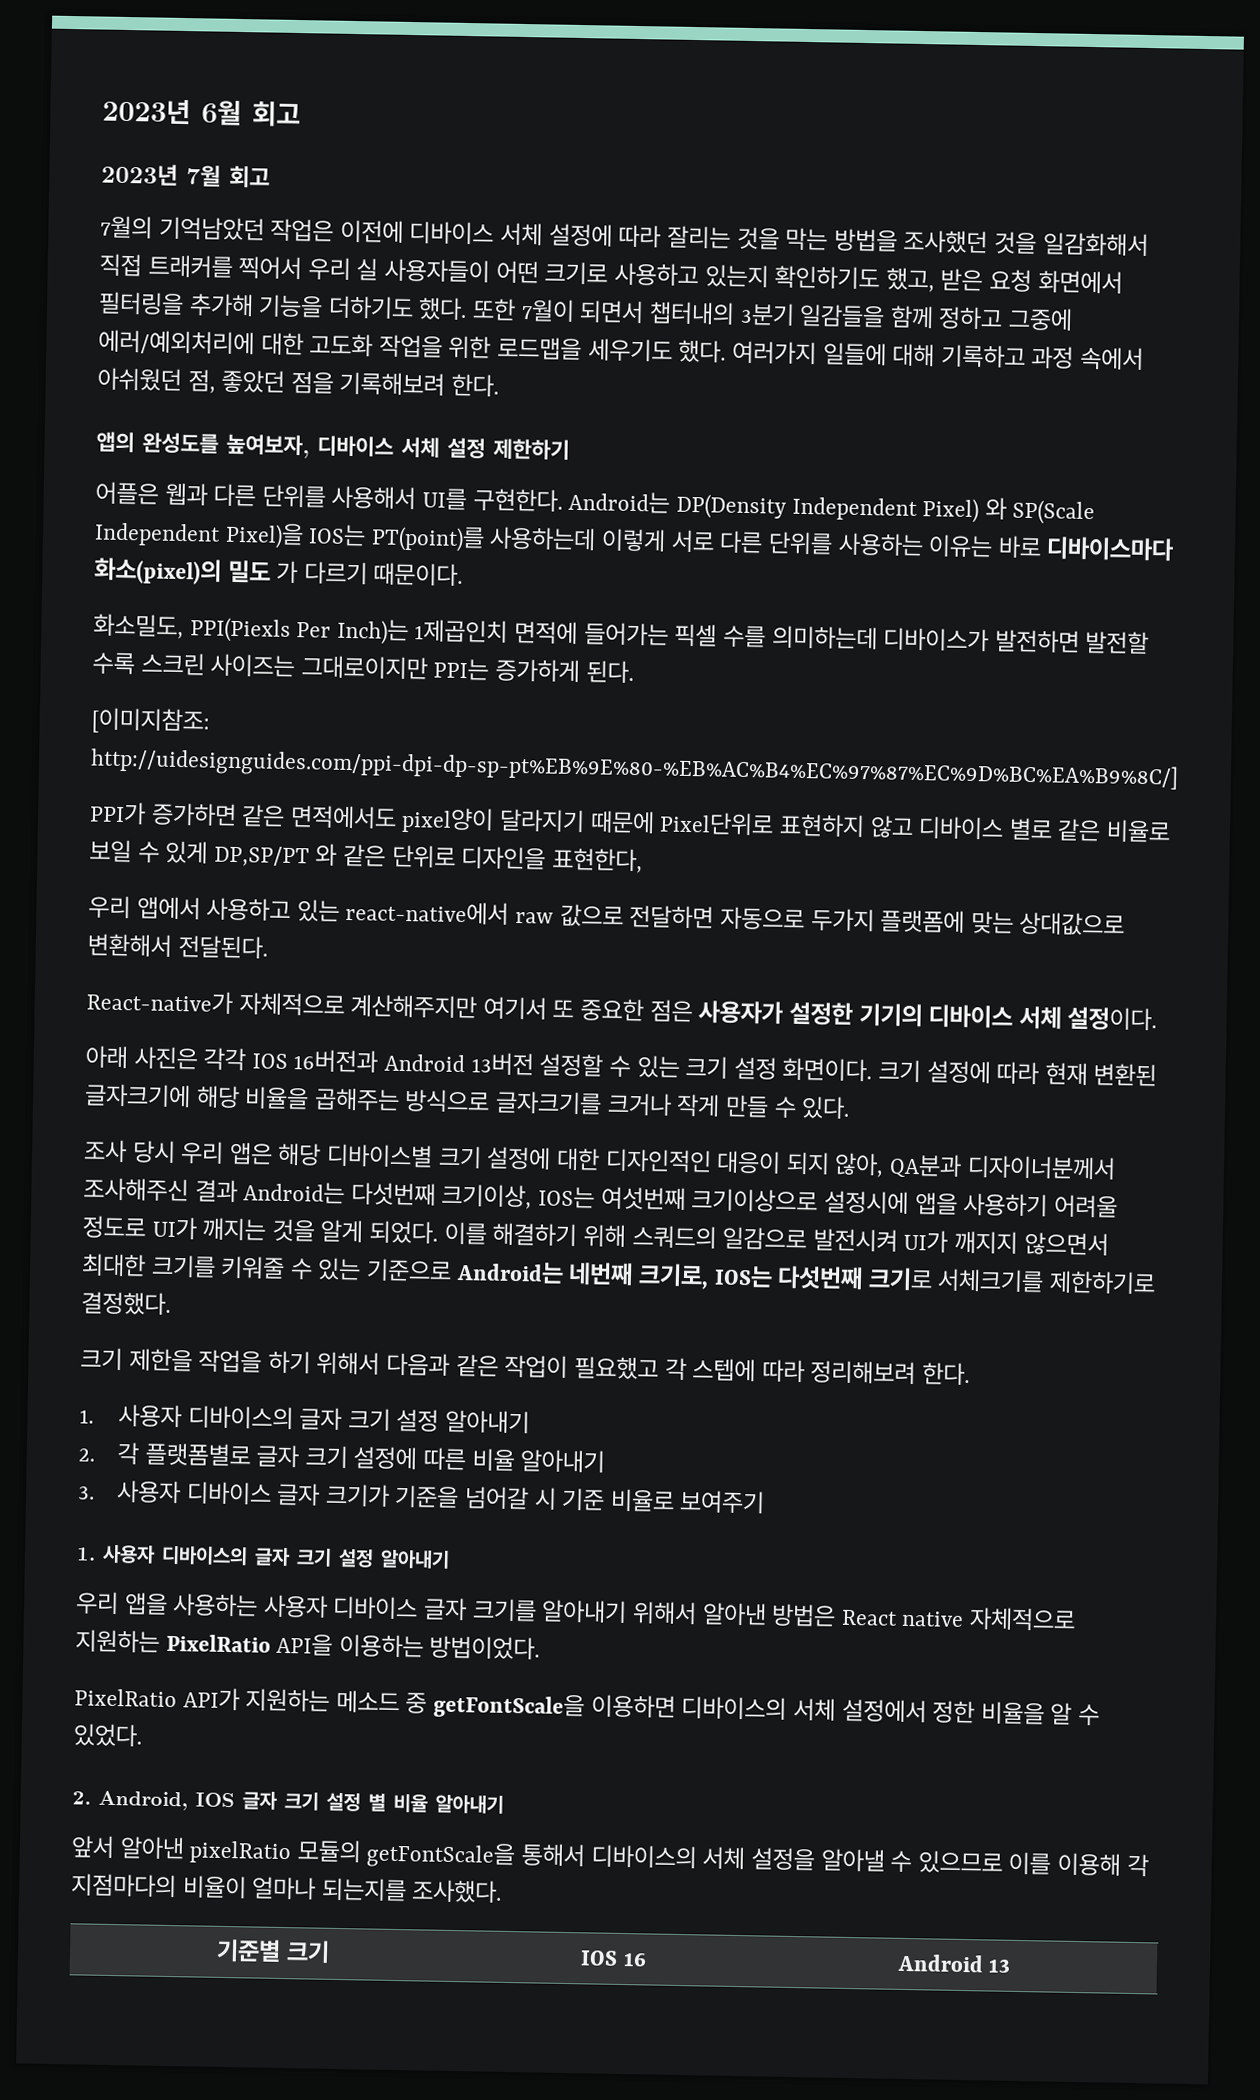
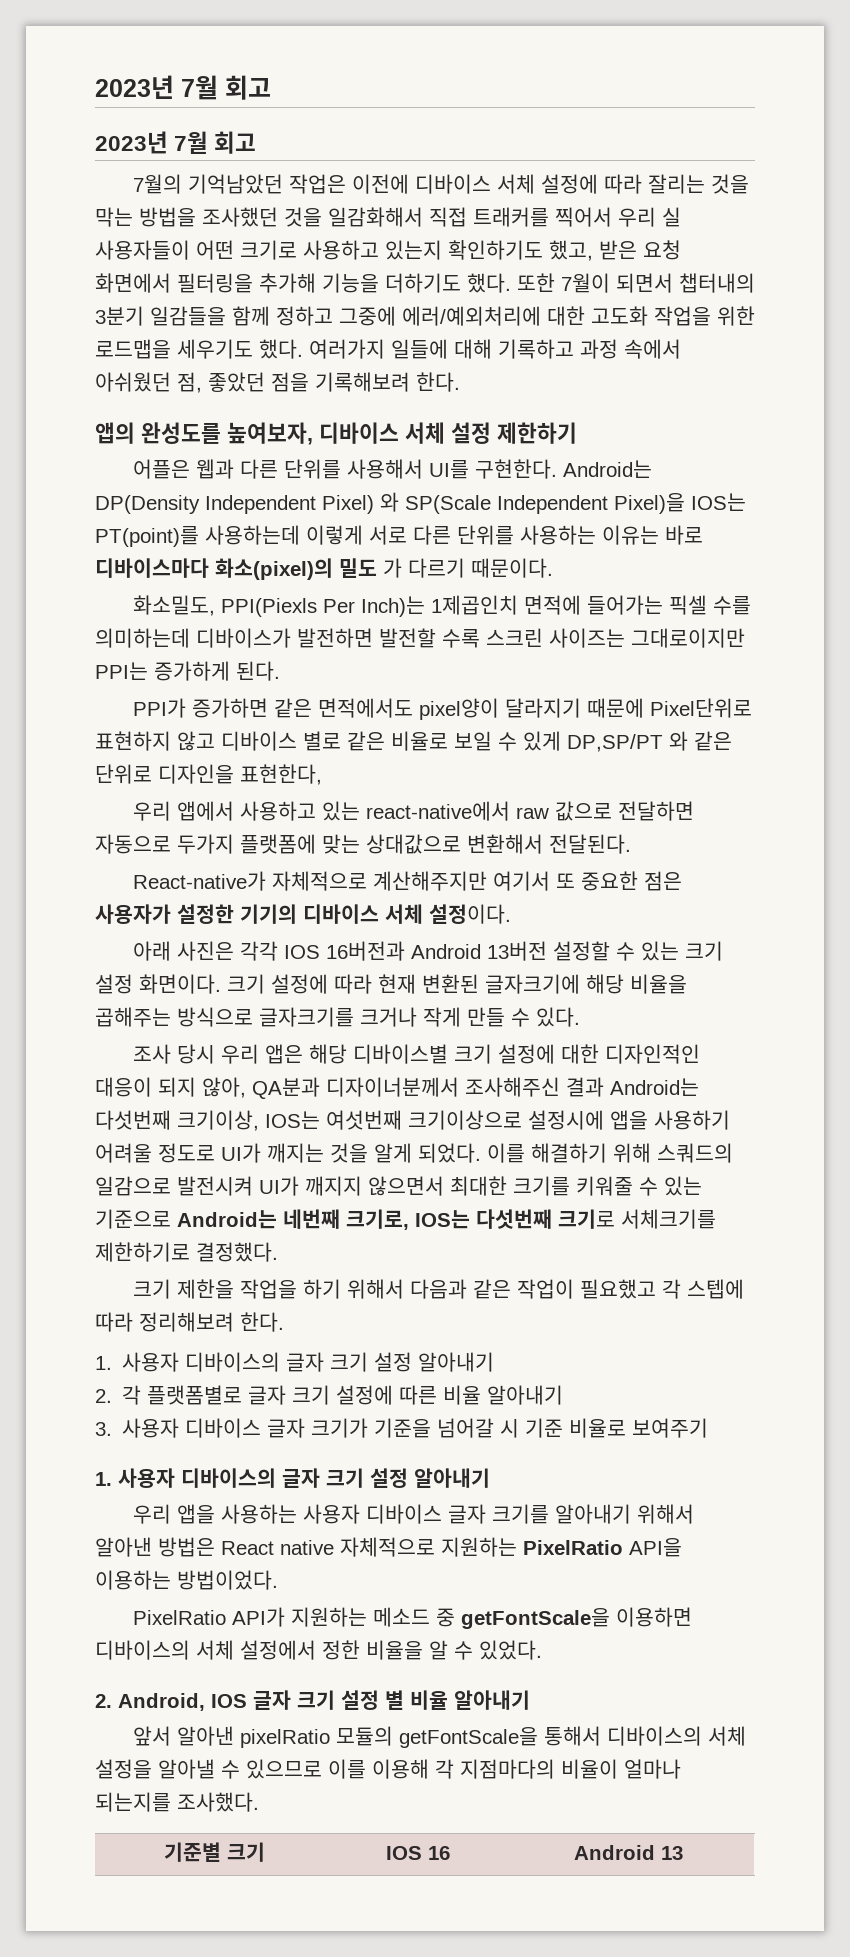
[102,98,242,127] 2023년 6월 -> [95,75,218,100] 2023년 7월
[91,707,210,735] [90,747,1179,791] // [이미지참조: http://uidesignguides.com/ppi-dpi-dp-sp-pt%EB%9E%80-%EB%AC%B4%EC%97%87%EC%9D%BC%EA%B9%8C/] -> (280, 671) none

